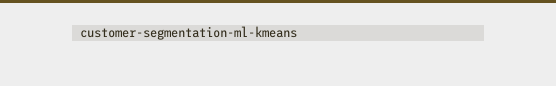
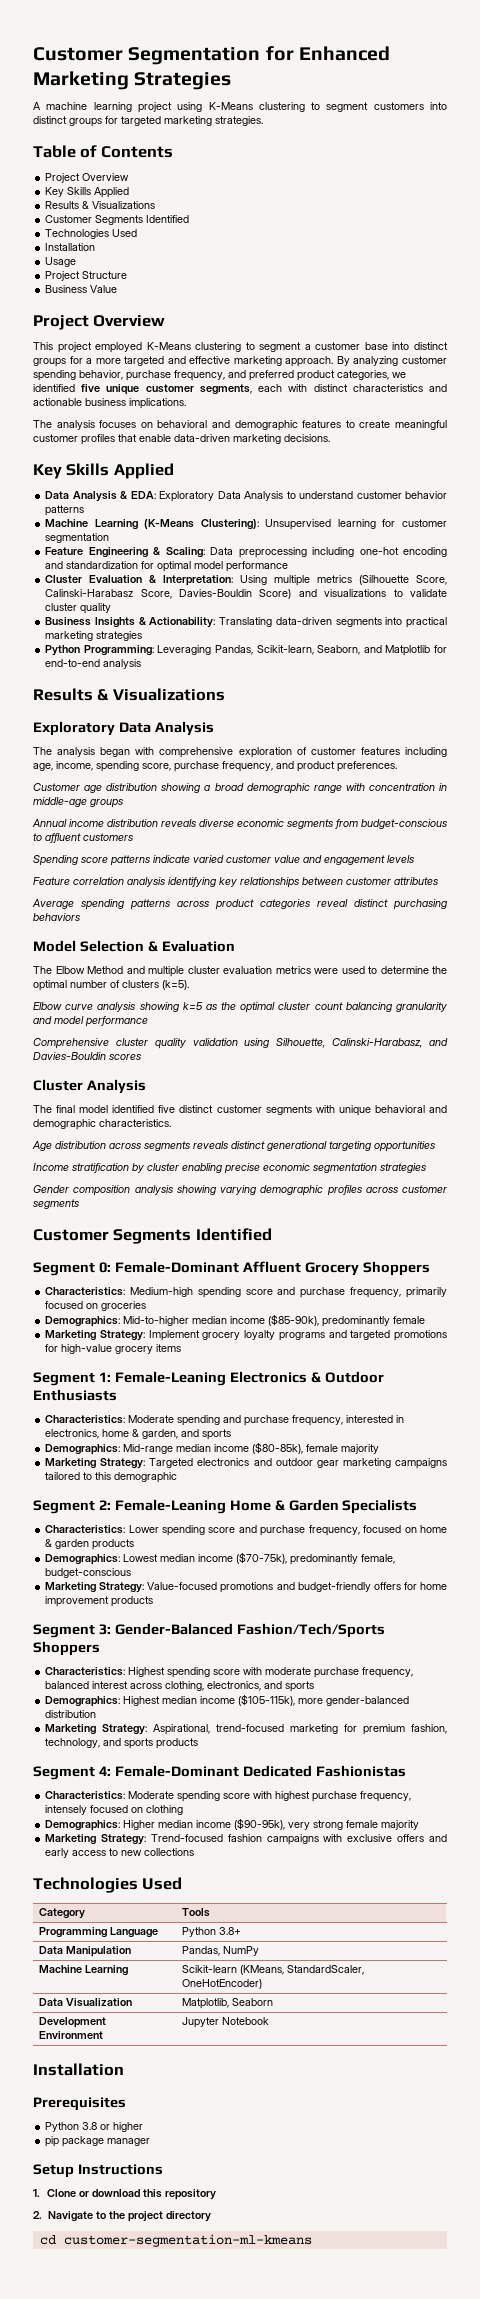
(80, 33) none -> [33,46,390,65] [33,71,232,90] [33,102,448,113] [33,116,263,127] [33,145,173,158] [45,173,130,183] [45,187,130,198] [45,201,156,209] [45,215,190,225] [45,229,138,239] [45,243,96,251] [45,257,77,267] [45,271,128,281] [45,285,118,293] [33,315,166,330] [33,342,449,353] [33,356,447,367] [33,370,406,381] [33,384,448,395] [33,398,186,409] [33,420,448,431] [33,434,330,445] [33,463,174,479] [45,491,448,502] [45,505,85,516] [45,519,448,530] [45,533,110,543] [45,547,448,558] [45,561,289,572] [45,575,448,586] [45,589,447,599] [45,603,112,614] [45,617,448,628] [45,631,143,641] [45,645,448,656] [45,659,142,669] [33,688,225,701] [33,721,214,736] [33,747,447,758] [33,761,397,772] [33,783,448,794] [33,797,123,808] [32,819,447,829] [33,833,133,843] [33,855,414,866] [33,877,438,888] [32,899,447,910] [33,913,80,921] [33,940,235,952] [33,966,447,977] [33,980,189,991] [33,1002,448,1013] [33,1016,148,1027] [33,1038,448,1049] [33,1052,141,1060] [33,1079,146,1094] [33,1105,447,1116] [33,1119,171,1130] [32,1141,435,1152] [33,1163,426,1174] [33,1185,447,1196] [33,1199,79,1209] [33,1228,272,1244] [33,1261,430,1276] [45,1287,447,1298] [45,1301,147,1311] [45,1314,426,1327] [45,1330,448,1341] [45,1344,182,1354] [33,1371,384,1386] [33,1389,117,1401] [45,1415,405,1426] [45,1429,232,1440] [45,1442,380,1455] [45,1458,448,1469] [45,1472,178,1483] [33,1499,418,1514] [45,1525,447,1536] [45,1539,135,1550] [45,1552,396,1565] [45,1568,132,1578] [45,1582,448,1593] [45,1596,154,1607] [33,1623,385,1638] [33,1641,100,1656] [45,1667,414,1678] [45,1681,315,1692] [45,1694,410,1707] [45,1710,97,1718] [45,1724,447,1735] [45,1738,199,1749] [33,1765,406,1780] [45,1791,412,1802] [45,1805,184,1815] [45,1818,420,1831] [45,1834,448,1845] [45,1848,195,1858] [33,1877,183,1893] [38,1908,85,1919] [181,1908,210,1917] [38,1927,158,1938] [181,1927,241,1937] [38,1946,131,1957] [181,1946,259,1956] [38,1965,128,1976] [181,1965,364,1975] [181,1979,262,1989] [38,1998,132,2007] [181,1998,273,2009] [38,2017,106,2028] [38,2031,103,2039] [181,2017,269,2028] [33,2063,124,2076] [33,2097,126,2111] [45,2122,144,2132] [45,2136,151,2147] [33,2164,163,2178] [33,2189,217,2200] [33,2211,211,2222] [39,2235,56,2245] Customer Segmentation for Enhanced Marketing Strategies // A machine learning project using K-Means clustering to segment customers into distinct groups for targeted marketing strategies. // Table of Contents // Project Overview // Key Skills Applied // Results & Visualizations // Customer Segments Identified // Technologies Used // Installation // Usage // Project Structure // Business Value // Project Overview // This project employed K-Means clustering to segment a customer base into distinct groups for a more targeted and effective marketing approach. By analyzing customer spending behavior, purchase frequency, and preferred product categories, we identified five unique customer segments, each with distinct characteristics and actionable business implications. // The analysis focuses on behavioral and demographic features to create meaningful customer profiles that enable data-driven marketing decisions. // Key Skills Applied // Data Analysis & EDA: Exploratory Data Analysis to understand customer behavior patterns // Machine Learning (K-Means Clustering): Unsupervised learning for customer segmentation // Feature Engineering & Scaling: Data preprocessing including one-hot encoding and standardization for optimal model performance // Cluster Evaluation & Interpretation: Using multiple metrics (Silhouette Score, Calinski-Harabasz Score, Davies-Bouldin Score) and visualizations to validate cluster quality // Business Insights & Actionability: Translating data-driven segments into practical marketing strategies // Python Programming: Leveraging Pandas, Scikit-learn, Seaborn, and Matplotlib for end-to-end analysis // Results & Visualizations // Exploratory Data Analysis // The analysis began with comprehensive exploration of customer features including age, income, spending score, purchase frequency, and product preferences. // Customer age distribution showing a broad demographic range with concentration in middle-age groups // Annual income distribution reveals diverse economic segments from budget-conscious to affluent customers // Spending score patterns indicate varied customer value and engagement levels // Feature correlation analysis identifying key relationships between customer attributes // Average spending patterns across product categories reveal distinct purchasing behaviors // Model Selection & Evaluation // The Elbow Method and multiple cluster evaluation metrics were used to determine the optimal number of clusters (k=5). // Elbow curve analysis showing k=5 as the optimal cluster count balancing granularity and model performance // Comprehensive cluster quality validation using Silhouette, Calinski-Harabasz, and Davies-Bouldin scores // Cluster Analysis // The final model identified five distinct customer segments with unique behavioral and demographic characteristics. // Age distribution across segments reveals distinct generational targeting opportunities // Income stratification by cluster enabling precise economic segmentation strategies // Gender composition analysis showing varying demographic profiles across customer segments // Customer Segments Identified // Segment 0: Female-Dominant Affluent Grocery Shoppers // Characteristics: Medium-high spending score and purchase frequency, primarily focused on groceries // Demographics: Mid-to-higher median income ($85-90k), predominantly female // Marketing Strategy: Implement grocery loyalty programs and targeted promotions for high-value grocery items // Segment 1: Female-Leaning Electronics & Outdoor Enthusiasts // Characteristics: Moderate spending and purchase frequency, interested in electronics, home & garden, and sports // Demographics: Mid-range median income ($80-85k), female majority // Marketing Strategy: Targeted electronics and outdoor gear marketing campaigns tailored to this demographic // Segment 2: Female-Leaning Home & Garden Specialists // Characteristics: Lower spending score and purchase frequency, focused on home & garden products // Demographics: Lowest median income ($70-75k), predominantly female, budget-conscious // Marketing Strategy: Value-focused promotions and budget-friendly offers for home improvement products // Segment 3: Gender-Balanced Fashion/Tech/Sports Shoppers // Characteristics: Highest spending score with moderate purchase frequency, balanced interest across clothing, electronics, and sports // Demographics: Highest median income ($105-115k), more gender-balanced distribution // Marketing Strategy: Aspirational, trend-focused marketing for premium fashion, technology, and sports products // Segment 4: Female-Dominant Dedicated Fashionistas // Characteristics: Moderate spending score with highest purchase frequency, intensely focused on clothing // Demographics: Higher median income ($90-95k), very strong female majority // Marketing Strategy: Trend-focused fashion campaigns with exclusive offers and early access to new collections // Technologies Used // Category | Tools // Programming Language | Python 3.8+ // Data Manipulation | Pandas, NumPy // Machine Learning | Scikit-learn (KMeans, StandardScaler, OneHotEncoder) // Data Visualization | Matplotlib, Seaborn // Development Environment | Jupyter Notebook // Installation // Prerequisites // Python 3.8 or higher // pip package manager // Setup Instructions // 1. Clone or download this repository // 2. Navigate to the project directory // cd

